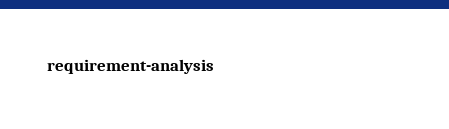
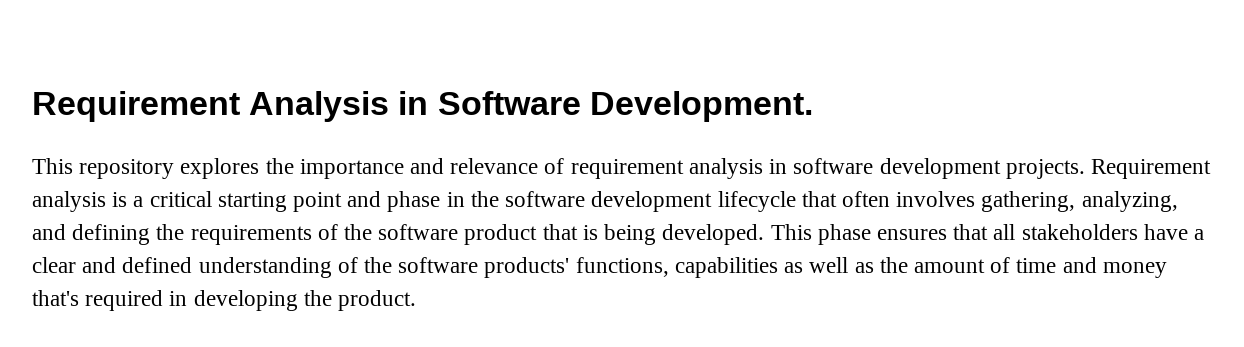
[47,59,214,74] requirement-analysis -> [32,91,813,122] [32,158,1211,179] [32,191,1178,212] [32,224,1204,245] [32,257,1167,278] [32,290,417,311] Requirement Analysis in Software Development. // This repository explores the importance and relevance of requirement analysis in software development projects. Requirement analysis is a critical starting point and phase in the software development lifecycle that often involves gathering, analyzing, and defining the requirements of the software product that is being developed. This phase ensures that all stakeholders have a clear and defined understanding of the software products' functions, capabilities as well as the amount of time and money that's required in developing the product.

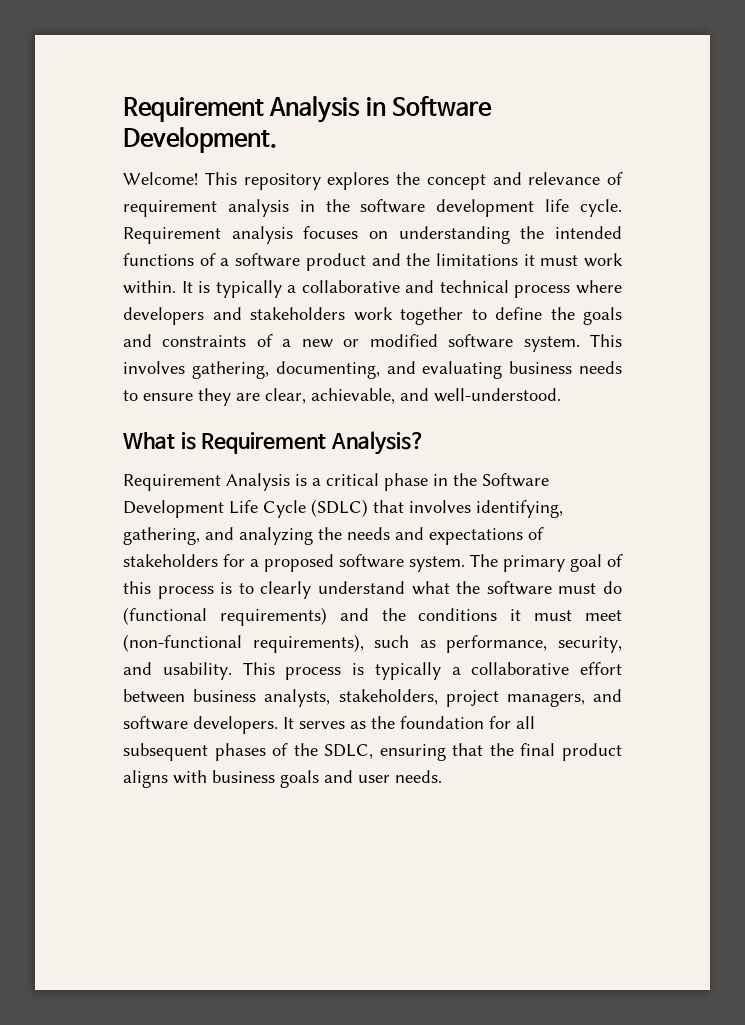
(813, 106) none -> [123,172,198,185] Welcome!
[299,159,404,179] importance -> [426,174,486,190] concept
[793,158,1211,179] [32,191,1178,212] [32,224,1204,245] [32,257,1167,278] [32,290,417,311] software development projects. Requirement analysis is a critical starting point and phase in the software development lifecycle that often involves gathering, analyzing, and defining the requirements of the software product that is being developed. This phase ensures that all stakeholders have a clear and defined understanding of the software products' functions, capabilities as well as the amount of time and money that's required in developing the product. -> [325,199,622,217] [123,226,622,244] [123,253,623,271] [123,280,622,298] [123,307,622,325] [123,334,623,352] [123,361,622,379] [123,388,561,406] [123,431,425,455] [123,473,549,491] [123,499,563,518] [123,527,544,545] [123,554,623,572] [123,581,623,599] [123,607,622,626] [123,634,622,653] [123,662,622,680] [123,689,622,707] [123,716,535,734] [123,743,622,761] [123,770,442,788] the software development life cycle. Requirement analysis focuses on understanding the intended functions of a software product and the limitations it must work within. It is typically a collaborative and technical process where developers and stakeholders work together to define the goals and constraints of a new or modified software system. This involves gathering, documenting, and evaluating business needs to ensure they are clear, achievable, and well-understood. // What is Requirement Analysis? // Requirement Analysis is a critical phase in the Software Development Life Cycle (SDLC) that involves identifying, gathering, and analyzing the needs and expectations of stakeholders for a proposed software system. The primary goal of this process is to clearly understand what the software must do (functional requirements) and the conditions it must meet (non-functional requirements), such as performance, security, and usability. This process is typically a collaborative effort between business analysts, stakeholders, project managers, and software developers. It serves as the foundation for all subsequent phases of the SDLC, ensuring that the final product aligns with business goals and user needs.

